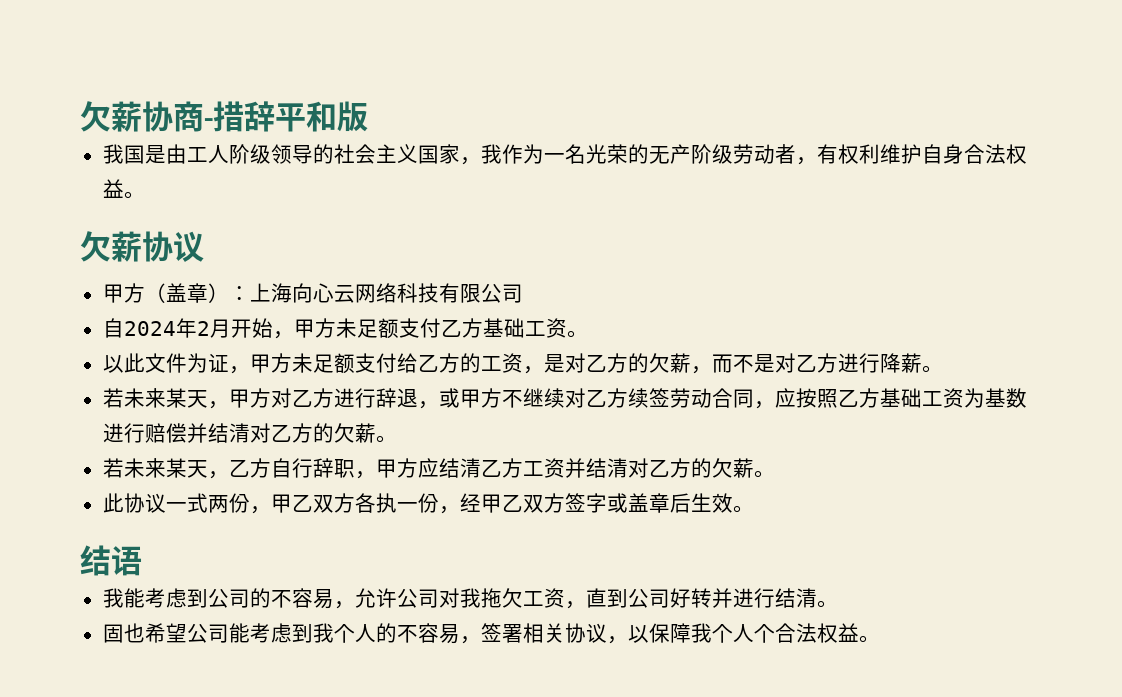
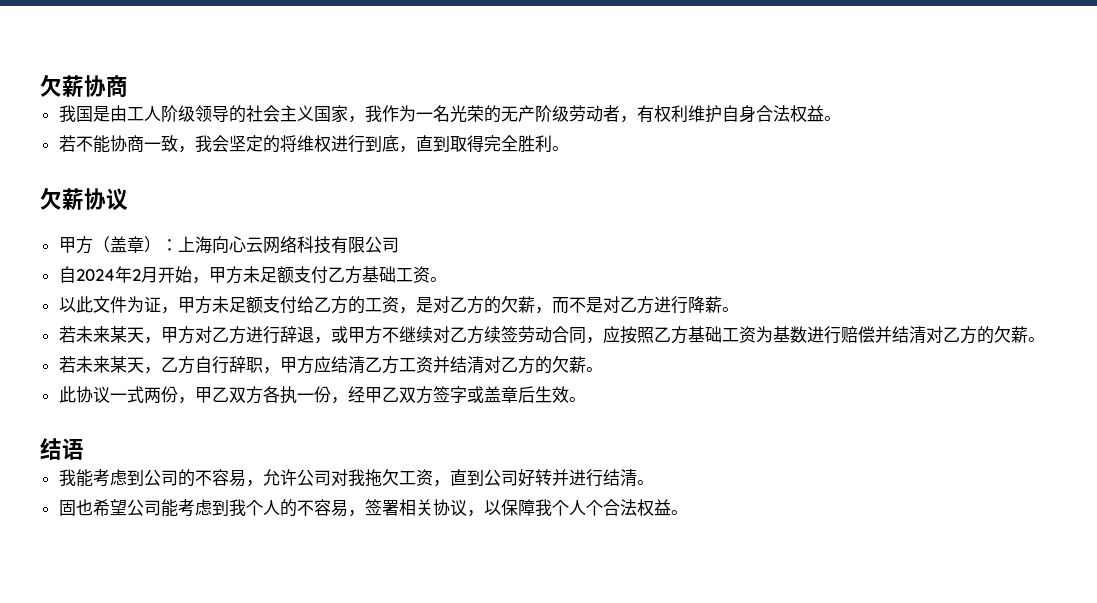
[204,101,368,132] -措辞平和版 -> (128, 86) none
(145, 195) none -> [58,135,569,153] // 若不能协商一致，我会坚定的将维权进行到底，直到取得完全胜利。

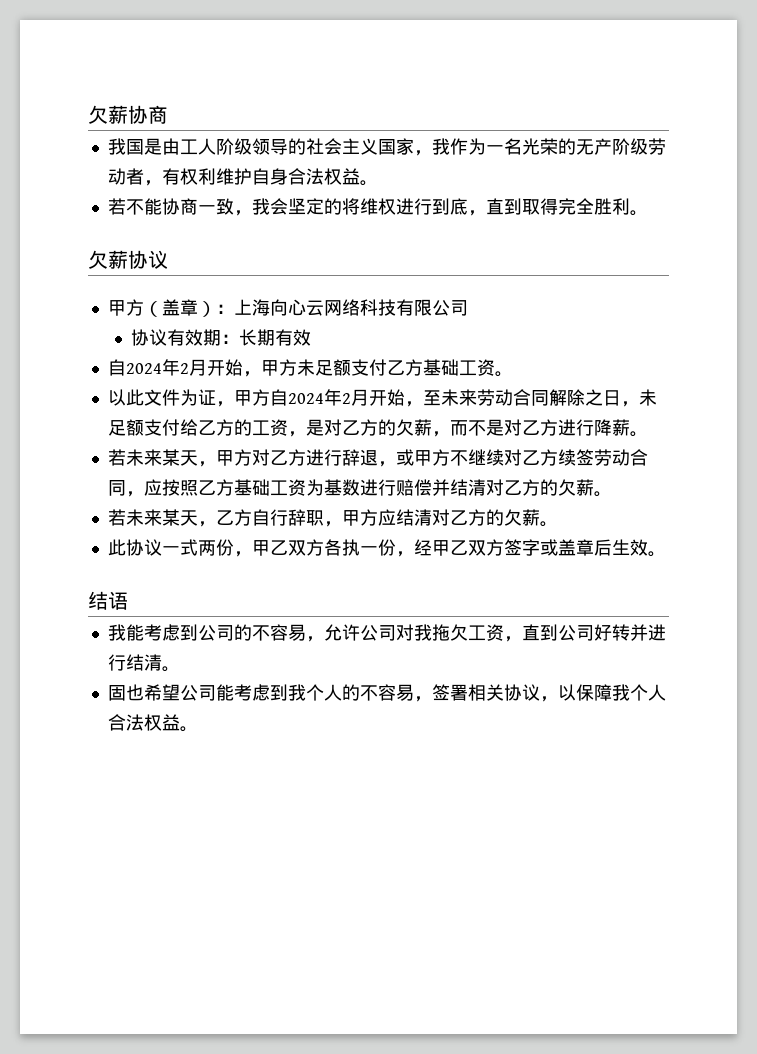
(399, 245) none -> [130,329,311,346] // 协议有效期：长期有效
(212, 305) none -> [269,389,639,407] 自2024年2月开始，至未来劳动合同解除之日，
[364,356,484,374] 乙方工资并结清 -> (432, 517) none
[585,500,603,516] 个 -> (666, 692) none

